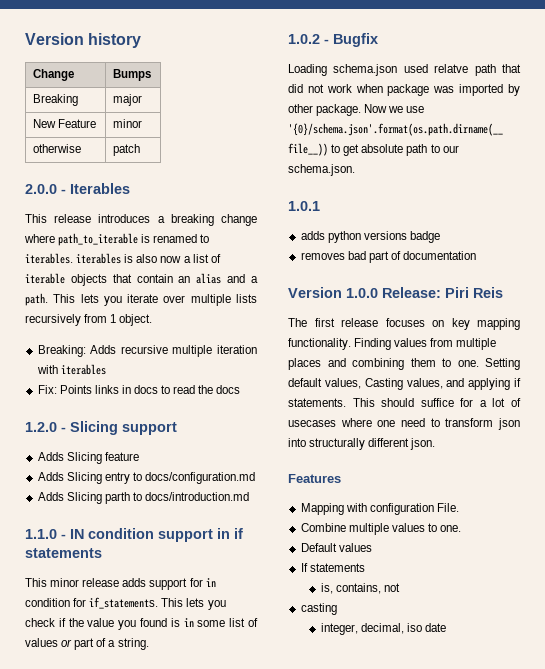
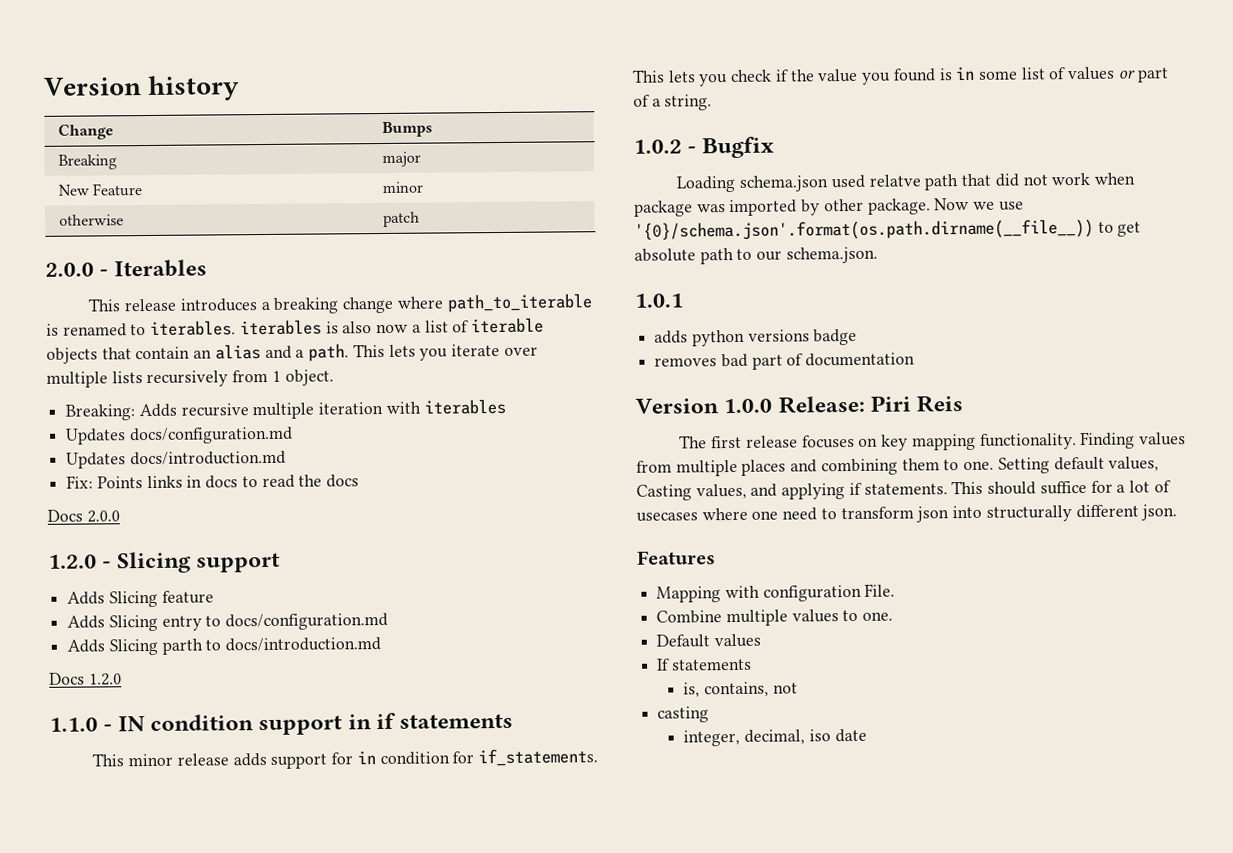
(106, 369) none -> [65,426,293,445] [66,450,286,469] // Updates docs/configuration.md // Updates docs/introduction.md
(241, 389) none -> [47,509,120,523] // Docs 2.0.0
(250, 496) none -> [49,672,122,686] // Docs 1.2.0

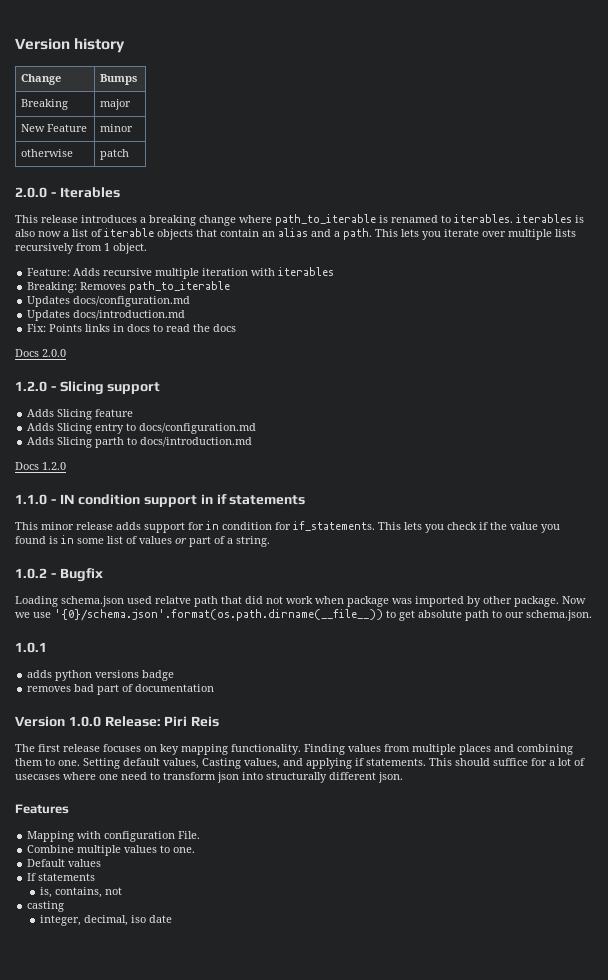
[65,404,136,421] Breaking: -> [27,268,71,276] Feature:
(506, 406) none -> [27,281,231,293] // Breaking: Removes path_to_iterable

